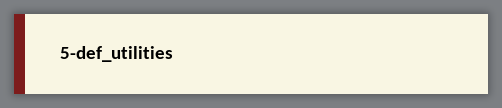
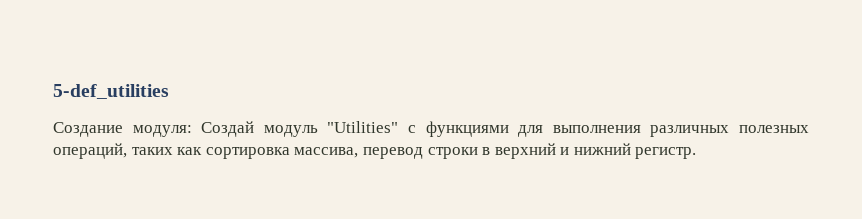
(173, 54) none -> [53,121,810,137] [53,143,697,159] // Создание модуля: Создай модуль "Utilities" с функциями для выполнения различных полезных операций, таких как сортировка массива, перевод строки в верхний и нижний регистр.

